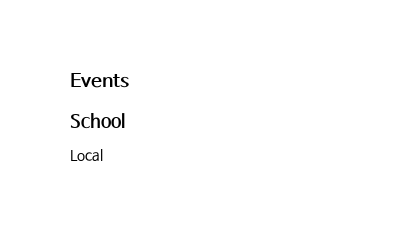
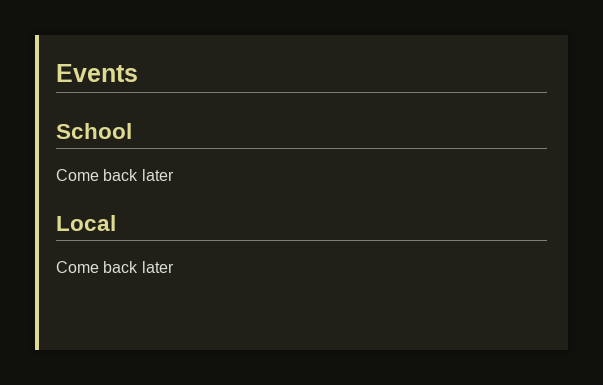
[70,149,103,162] Local -> [56,169,174,181] [56,215,116,231] [56,261,174,273] Come back later // Local // Come back later

